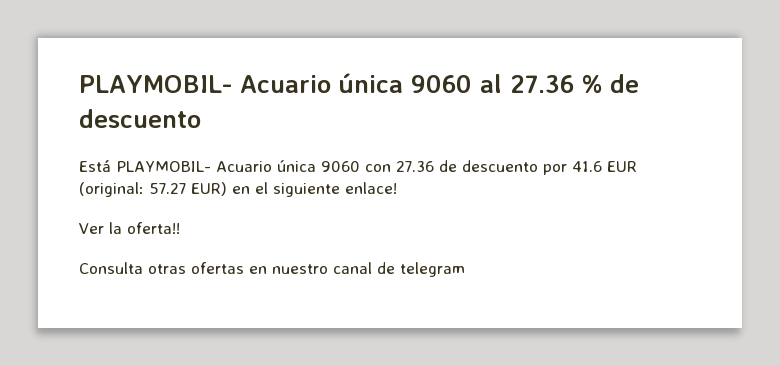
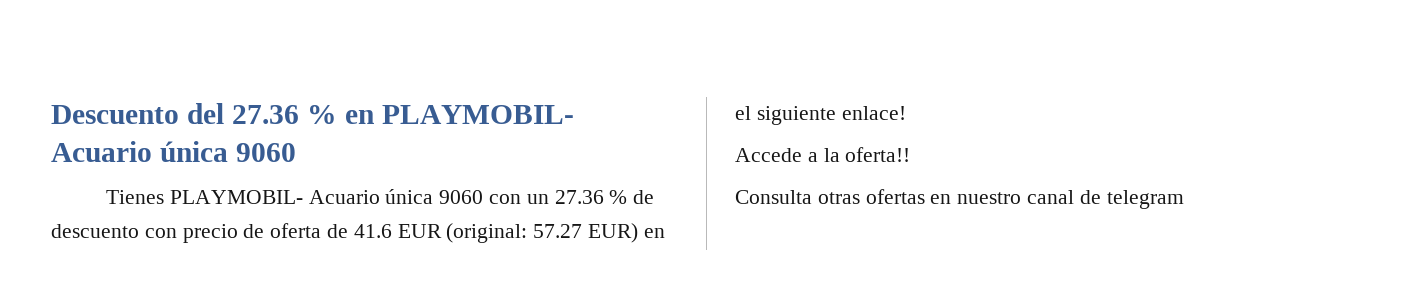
[79,73,639,93] [79,109,201,128] [79,160,111,172] PLAYMOBIL- Acuario única 9060 al 27.36 % de descuento // Está -> [51,103,574,124] [51,141,296,162] [105,190,164,204] Descuento del 27.36 % en PLAYMOBIL- Acuario única 9060 // Tienes
[396,160,567,175] 27.36 de descuento por -> [526,190,655,204] [51,223,349,243] un 27.36 % de descuento con precio de oferta de
[79,223,104,234] Ver -> [735,148,818,162] Accede a

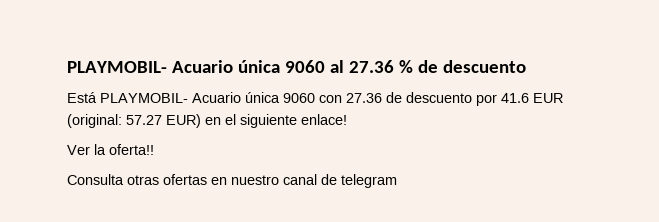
[51,103,574,124] [51,141,296,162] [105,190,164,204] Descuento del 27.36 % en PLAYMOBIL- Acuario única 9060 // Tienes -> [67,60,526,73] [67,92,97,103] PLAYMOBIL- Acuario única 9060 al 27.36 % de descuento // Está
[526,190,655,204] [51,223,349,243] un 27.36 % de descuento con precio de oferta de -> [346,92,497,106] 27.36 de descuento por
[735,148,818,162] Accede a -> [67,145,90,155] Ver

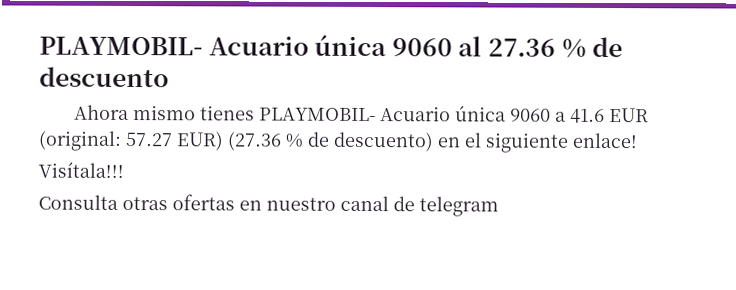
[67,92,497,106] Está PLAYMOBIL- Acuario única 9060 con 27.36 de descuento por -> [74,104,567,122] Ahora mismo tienes PLAYMOBIL- Acuario única 9060 a
(201, 121) none -> [227,131,434,152] (27.36 % de descuento)
[67,144,154,155] Ver la oferta!! -> [38,161,124,178] Visítala!!!

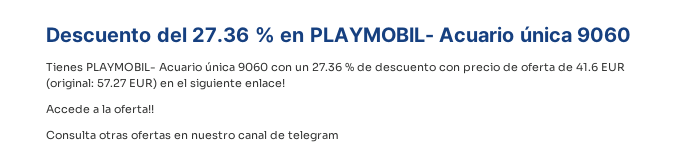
[39,34,624,58] [39,66,169,88] [74,104,567,122] PLAYMOBIL- Acuario única 9060 al 27.36 % de descuento // Ahora mismo tienes PLAYMOBIL- Acuario única 9060 a -> [46,26,632,43] [46,62,573,74] Descuento del 27.36 % en PLAYMOBIL- Acuario única 9060 // Tienes PLAYMOBIL- Acuario única 9060 con un 27.36 % de descuento con precio de oferta de
[227,131,434,152] (27.36 % de descuento) -> (157, 84) none
[38,161,124,178] Visítala!!! -> [46,104,154,114] Accede a la oferta!!

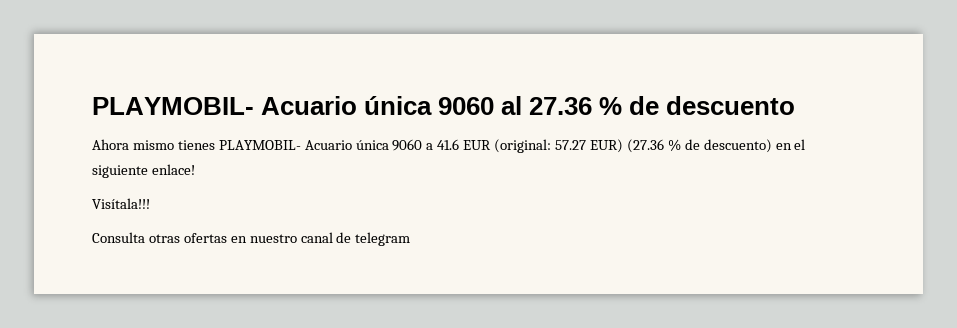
[46,26,632,43] [46,62,573,74] Descuento del 27.36 % en PLAYMOBIL- Acuario única 9060 // Tienes PLAYMOBIL- Acuario única 9060 con un 27.36 % de descuento con precio de oferta de -> [92,96,796,115] [92,139,434,151] PLAYMOBIL- Acuario única 9060 al 27.36 % de descuento // Ahora mismo tienes PLAYMOBIL- Acuario única 9060 a
(157, 84) none -> [626,139,772,153] (27.36 % de descuento)
[46,104,154,114] Accede a la oferta!! -> [92,198,150,209] Visítala!!!

